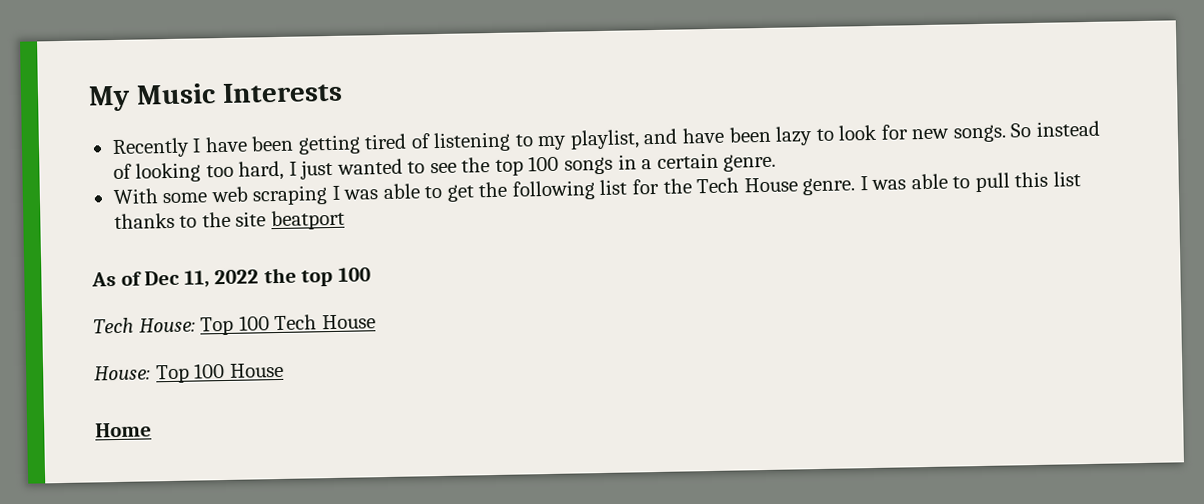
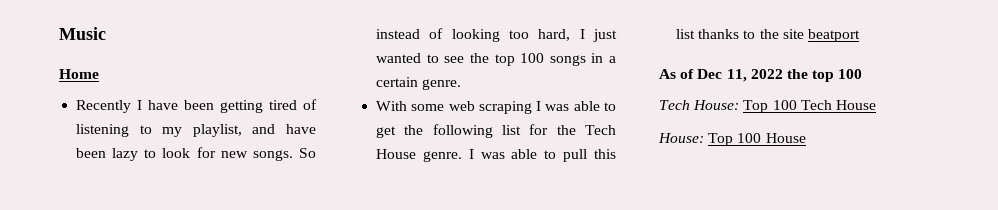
[88,85,131,112] My -> (59, 33) none
[221,81,343,104] Interests -> [59,69,99,79] // Home
[95,422,152,438] // Home -> (806, 138) none

